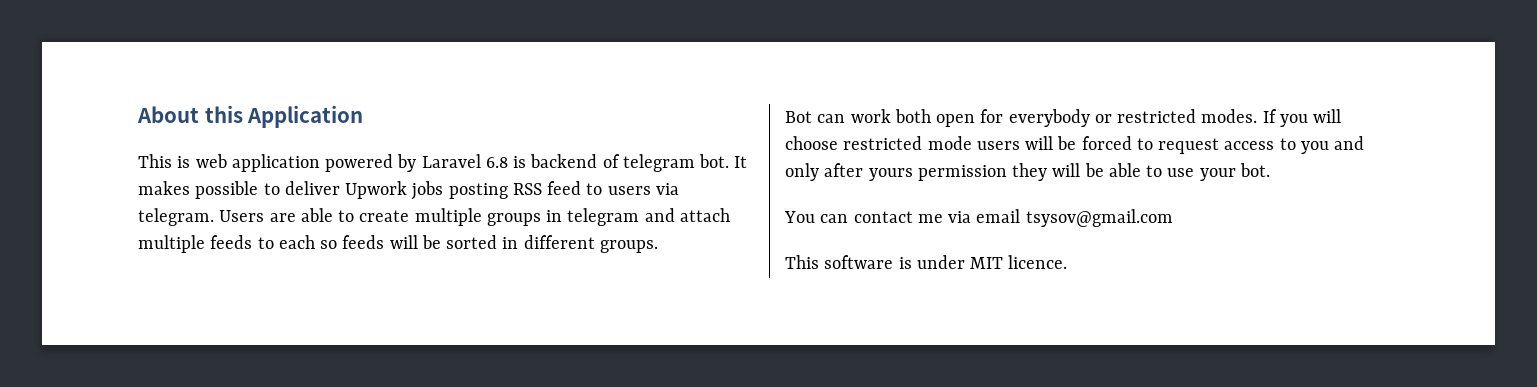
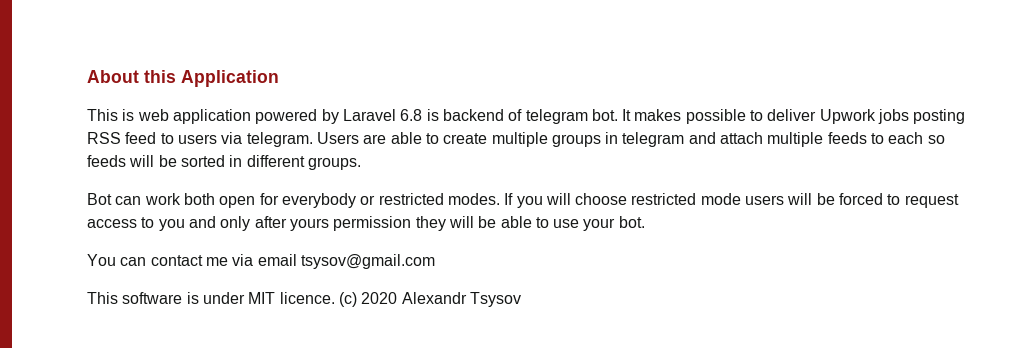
(1068, 262) none -> [338,292,521,307] (c) 2020 Alexandr Tsysov

